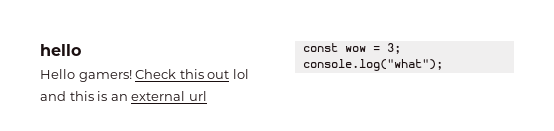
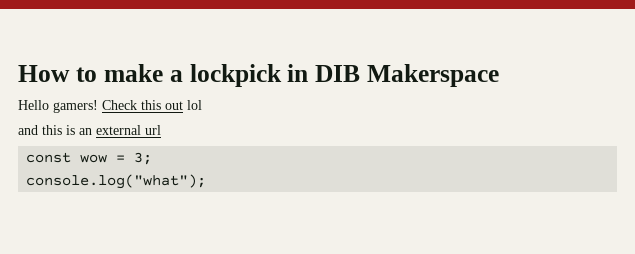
[40,44,81,56] hello -> [18,64,500,87] How to make a lockpick in DIB Makerspace

